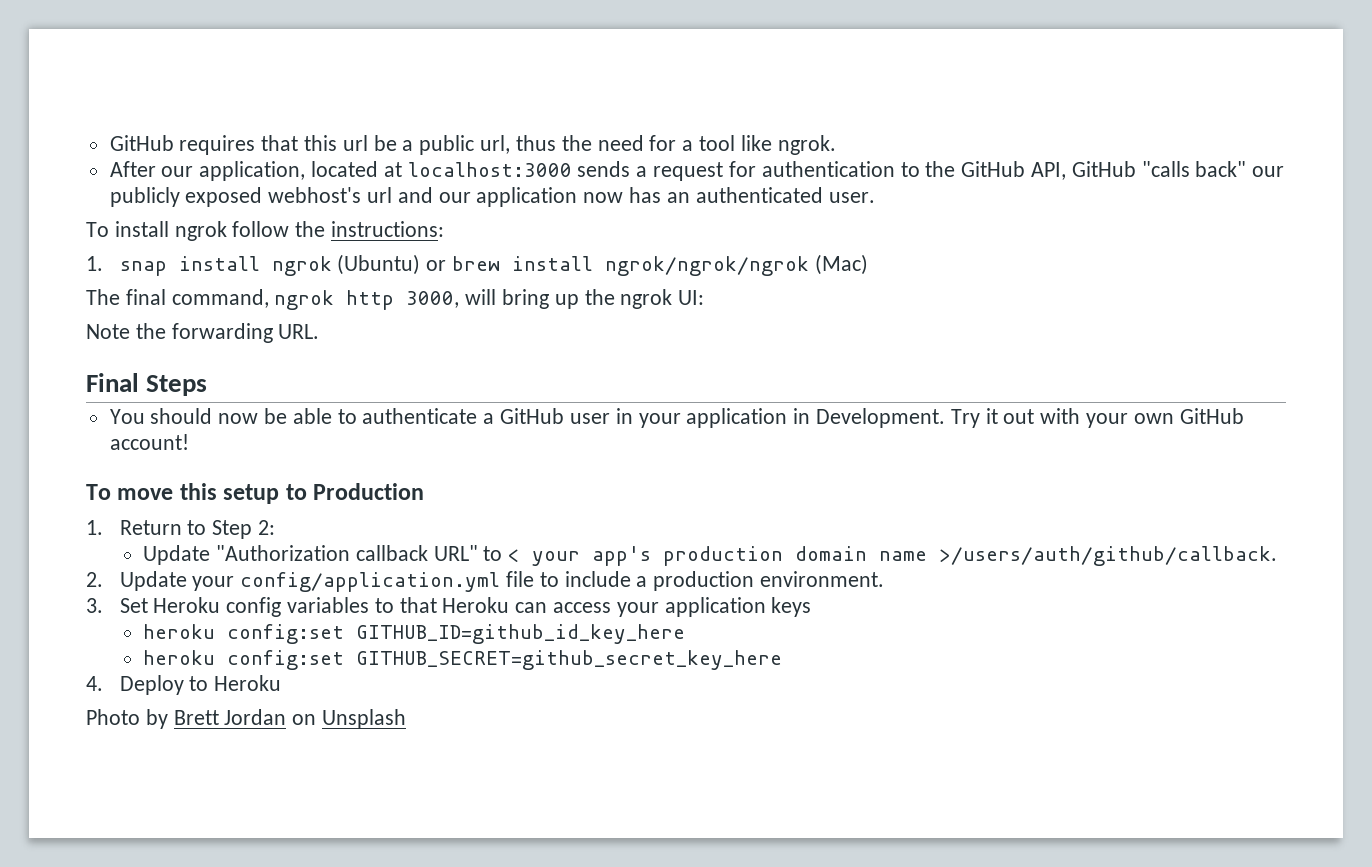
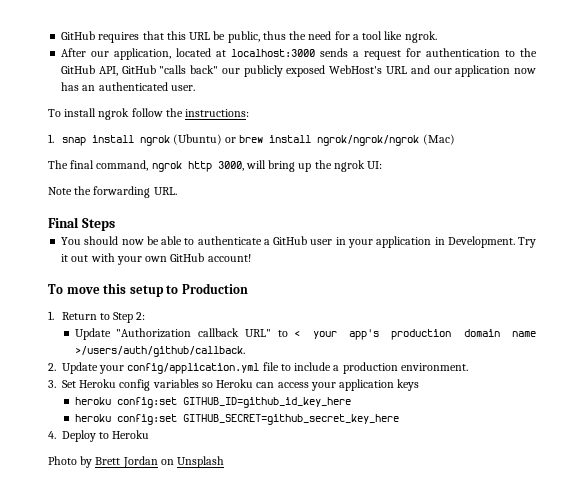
[342,135,511,155] url be a public url, -> [189,31,260,43] URL be public,
[268,187,393,203] webhost's url -> [329,65,407,74] WebHost's URL
[374,597,437,613] to that -> [201,382,213,388] so

